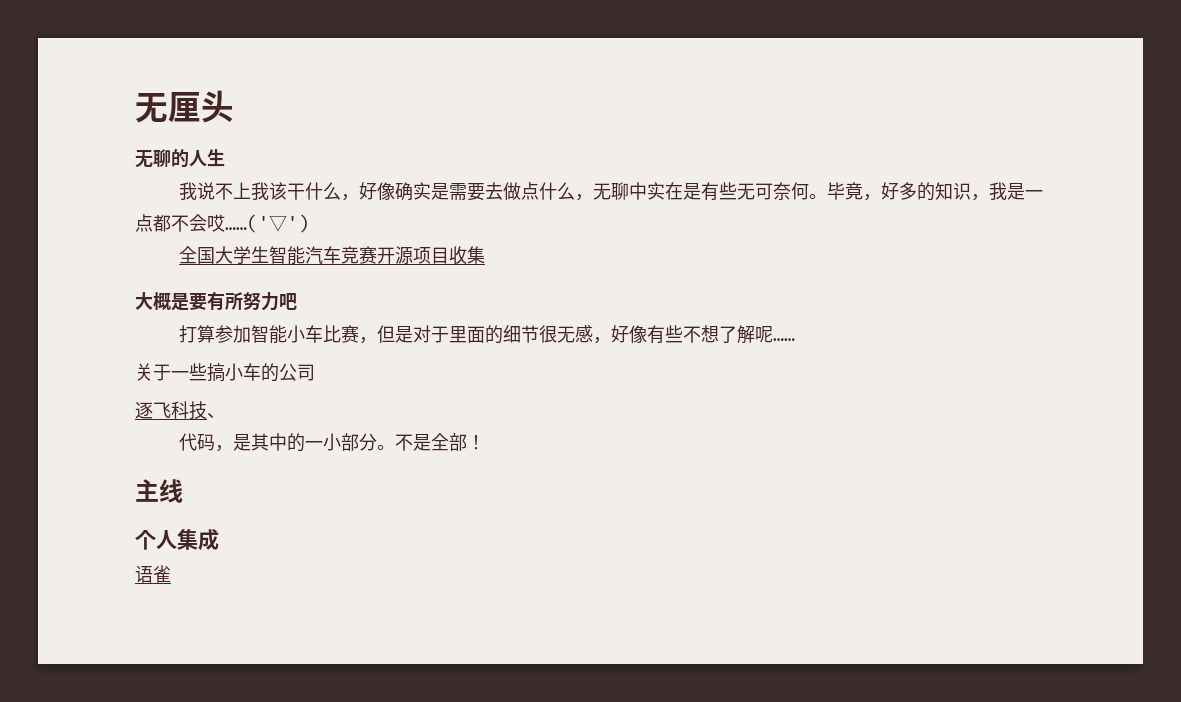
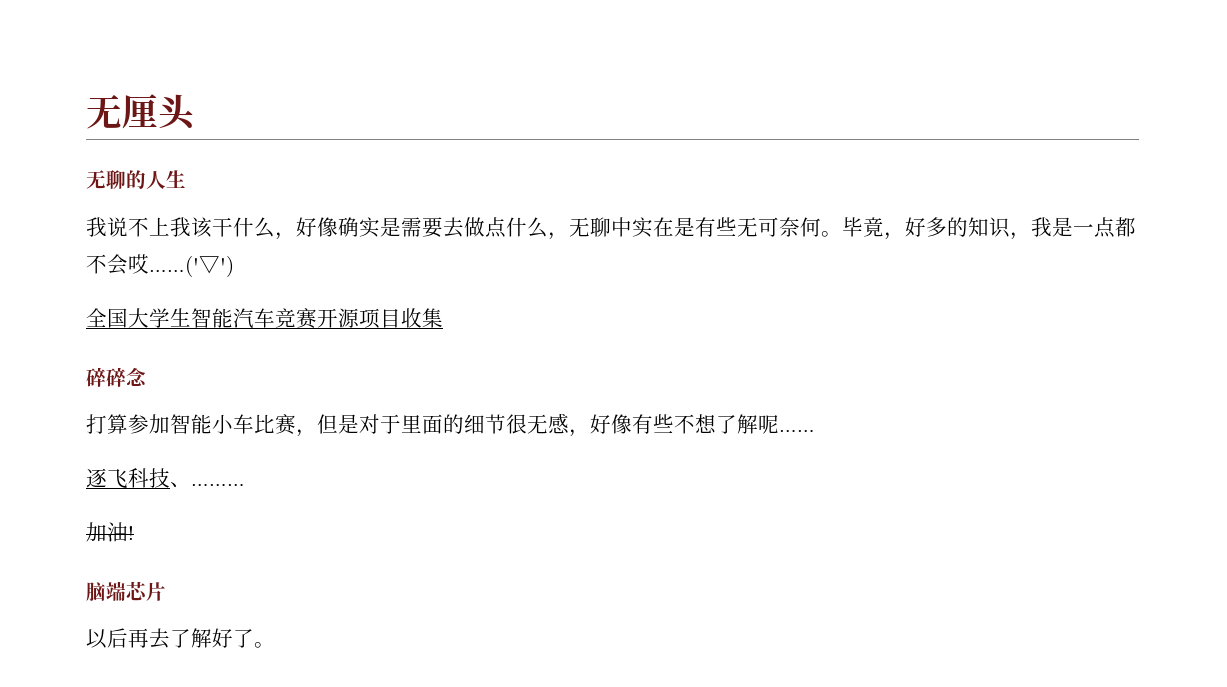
[135,292,297,311] 大概是要有所努力吧 -> [86,367,147,387] 碎碎念
[135,363,315,382] [135,401,225,420] [178,433,485,452] [135,479,183,503] [135,528,219,551] [135,565,171,583] 关于一些搞小车的公司 // 逐飞科技、 // 代码，是其中的一小部分。不是全部！ // 主线 // 个人集成 // 语雀 -> [86,468,245,488] [86,522,134,542] [86,581,166,601] [86,628,275,649] 逐飞科技、……… // 加油! // 脑端芯片 // 以后再去了解好了。

